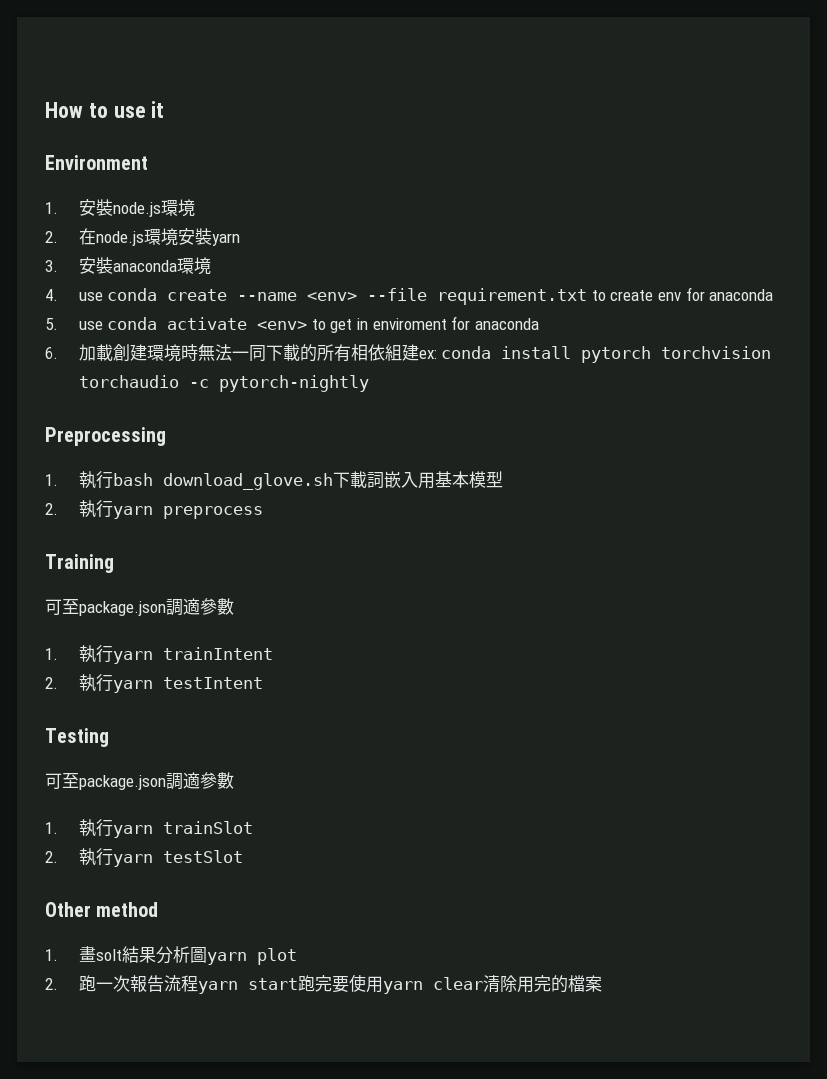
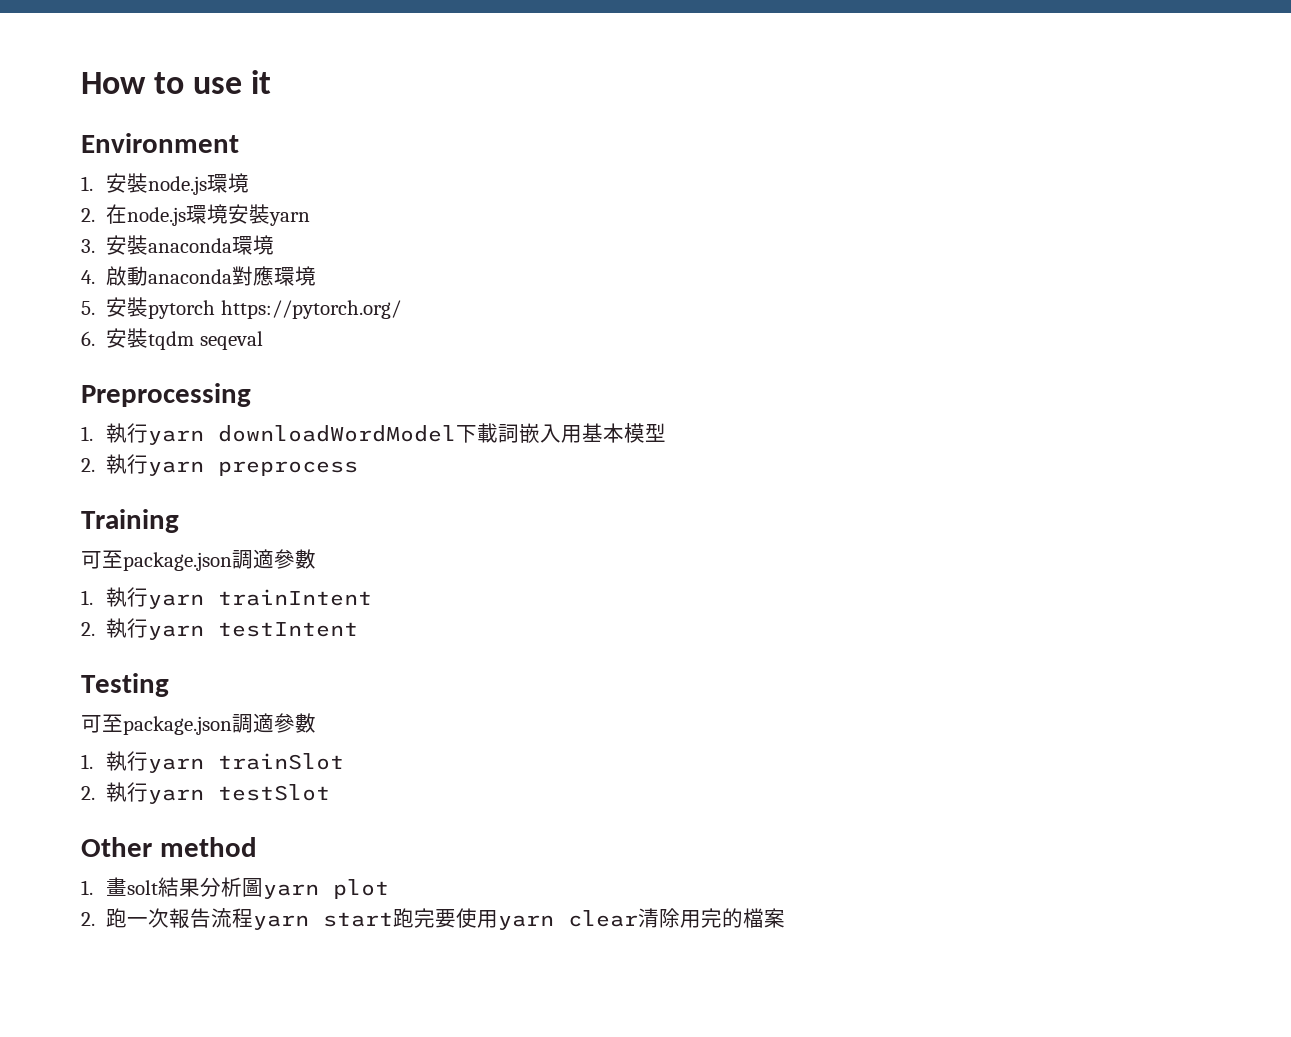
[78,287,774,305] use conda create --name <env> --file requirement.txt to create env for anaconda -> [106,266,317,286] 啟動anaconda對應環境
[78,316,539,333] [45,344,772,363] [78,375,369,392] use conda activate <env> to get in enviroment for anaconda // 6.加載創建環境時無法一同下載的所有相依組建ex: conda install pytorch torchvision torchaudio -c pytorch-nightly -> [106,297,402,319] [81,328,264,350] 安裝pytorch https://pytorch.org/ // 6.安裝tqdm seqeval
[112,473,333,490] bash download_glove.sh -> [148,425,457,445] yarn downloadWordModel

